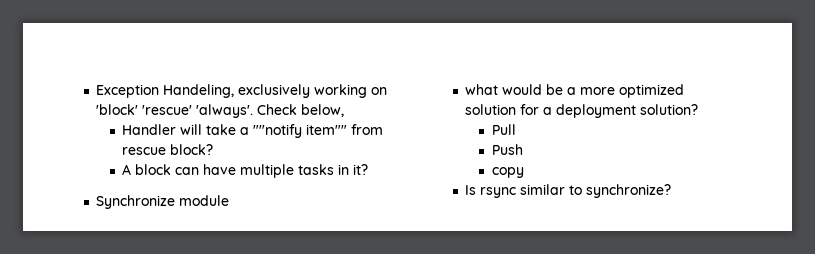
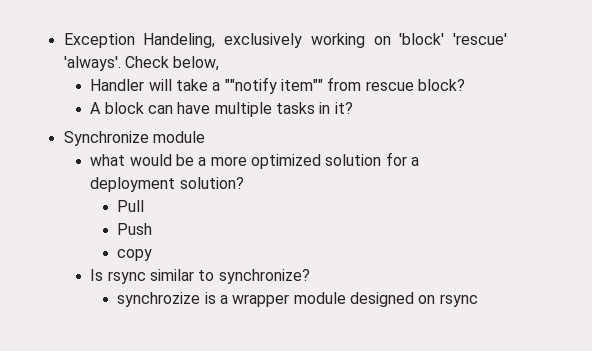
(672, 191) none -> [117,292,478,307] // synchrozize is a wrapper module designed on rsync

